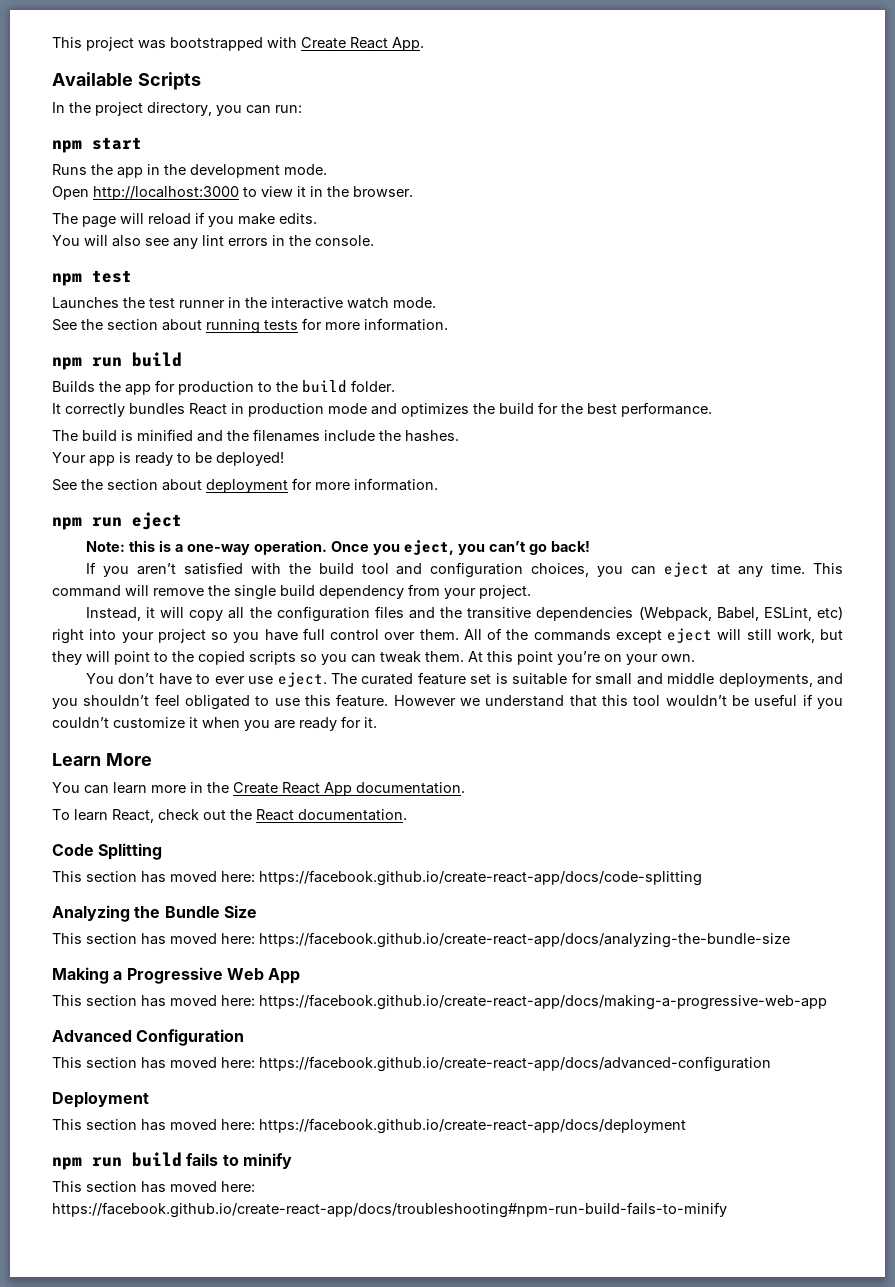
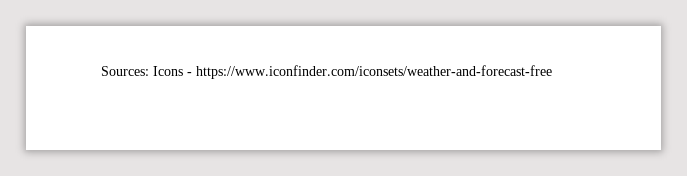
[52,37,424,51] [52,72,201,90] [52,102,302,116] [52,137,142,153] [52,164,327,178] [52,186,413,200] [52,212,317,228] [52,235,374,249] [52,270,132,286] [52,297,436,309] [52,318,448,334] [52,352,182,370] [52,380,395,395] [52,402,712,417] [52,429,459,442] [52,452,284,466] [52,478,438,493] [52,512,182,530] [85,540,590,555] [85,562,843,578] [52,584,531,600] [85,606,844,622] [52,628,843,644] [52,651,695,665] [85,672,844,687] [52,694,844,710] [52,716,377,731] [52,753,152,766] [52,782,465,796] [52,809,407,823] [52,843,163,860] [52,870,702,886] [52,905,257,922] [52,932,790,948] [52,967,301,984] [52,994,827,1010] [52,1029,245,1046] [52,1056,771,1072] [52,1092,149,1108] [52,1118,686,1134] [52,1152,292,1170] [52,1181,255,1193] [52,1202,727,1218] This project was bootstrapped with Create React App. // Available Scripts // In the project directory, you can run: // npm start // Runs the app in the development mode. // Open http://localhost:3000 to view it in the browser. // The page will reload if you make edits. // You will also see any lint errors in the console. // npm test // Launches the test runner in the interactive watch mode. // See the section about running tests for more information. // npm run build // Builds the app for production to the build folder. // It correctly bundles React in production mode and optimizes the build for the best performance. // The build is minified and the filenames include the hashes. // Your app is ready to be deployed! // See the section about deployment for more information. // npm run eject // Note: this is a one-way operation. Once you eject, you can’t go back! // If you aren’t satisfied with the build tool and configuration choices, you can eject at any time. This command will remove the single build dependency from your project. // Instead, it will copy all the configuration files and the transitive dependencies (Webpack, Babel, ESLint, etc) right into your project so you have full control over them. All of the commands except eject will still work, but they will point to the copied scripts so you can tweak them. At this point you’re on your own. // You don’t have to ever use eject. The curated feature set is suitable for small and middle deployments, and you shouldn’t feel obligated to use this feature. However we understand that this tool wouldn’t be useful if you couldn’t customize it when you are ready for it. // Learn More // You can learn more in the Create React App documentation. // To learn React, check out the React documentation. // Code Splitting // This section has moved here: https://facebook.github.io/create-react-app/docs/code-splitting // Analyzing the Bundle Size // This section has moved here: https://facebook.github.io/create-react-app/docs/analyzing-the-bundle-size // Making a Progressive Web App // This section has moved here: https://facebook.github.io/create-react-app/docs/making-a-progressive-web-app // Advanced Configuration // This section has moved here: https://facebook.github.io/create-react-app/docs/advanced-configuration // Deployment // This section has moved here: https://facebook.github.io/create-react-app/docs/deployment // npm run build fails to minify // This section has moved here: https://facebook.github.io/create-react-app/docs/troubleshooting#npm-run-build-fails-to-minify -> [101,65,552,79] Sources: Icons - https://www.iconfinder.com/iconsets/weather-and-forecast-free

